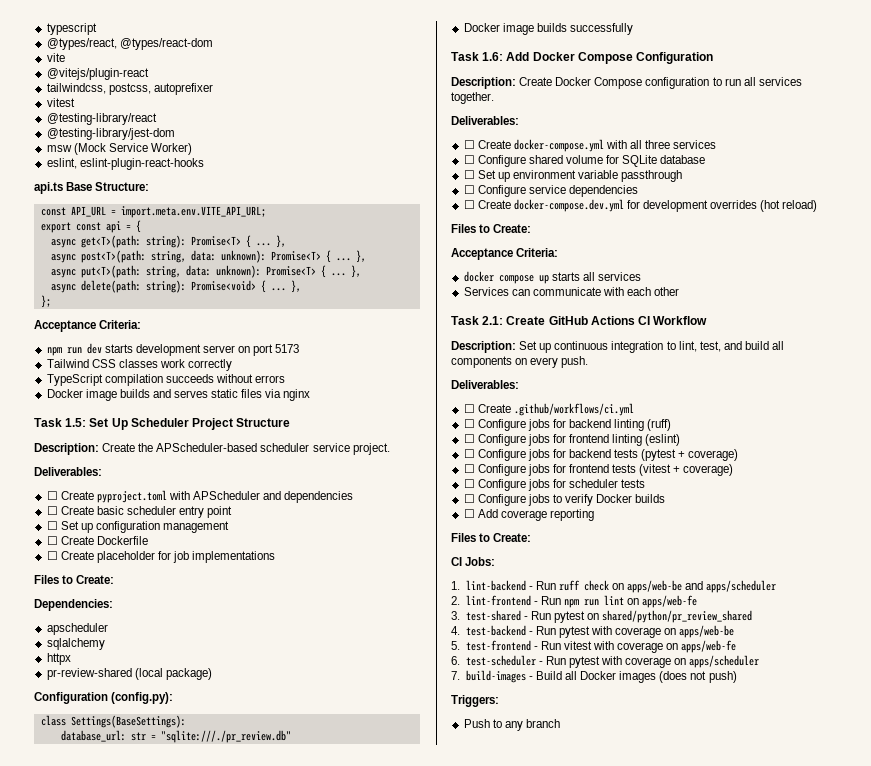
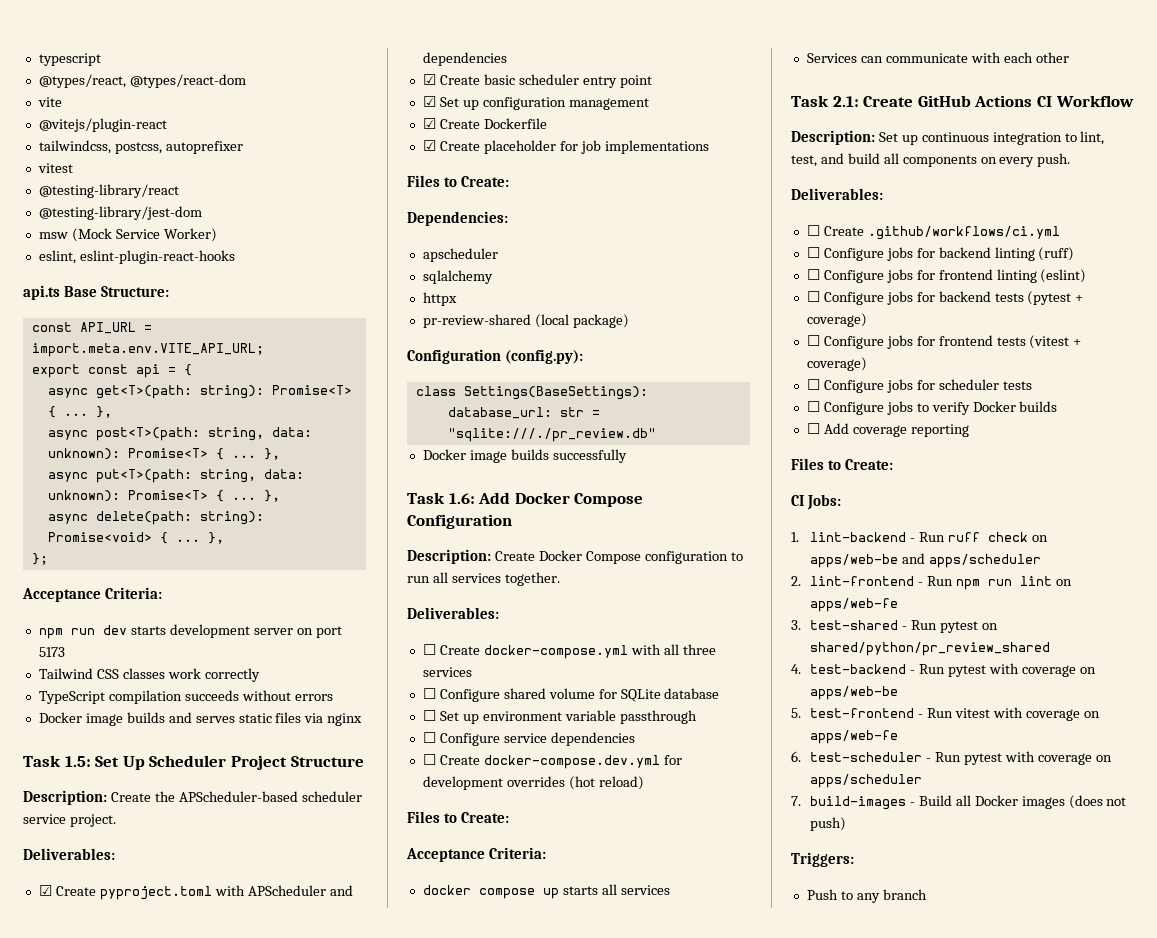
[46,491,58,500] ☐ -> [38,885,52,896] ☑
[46,506,58,515] ☐ -> [422,74,436,85] ☑
[46,521,58,530] ☐ -> [422,96,436,107] ☑
[46,536,58,545] ☐ -> [422,118,436,129] ☑
[46,551,58,560] ☐ -> [422,140,436,151] ☑

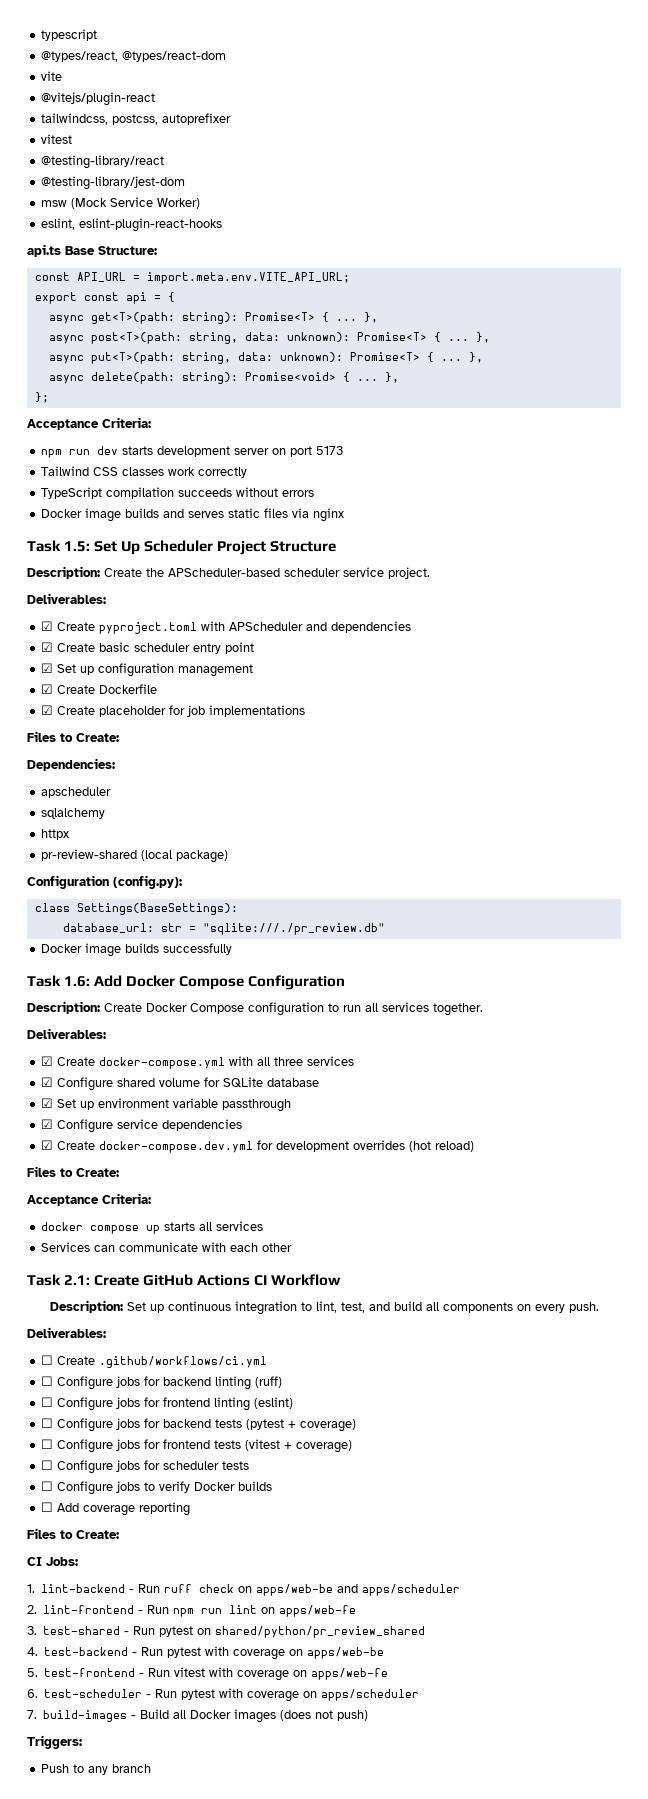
[422,644,436,655] ☐ -> [40,1056,53,1066] ☑
[422,688,436,699] ☐ -> [40,1077,53,1087] ☑
[422,710,436,721] ☐ -> [40,1098,53,1108] ☑
[422,732,436,743] ☐ -> [40,1119,53,1129] ☑
[422,754,436,765] ☐ -> [40,1140,53,1150] ☑

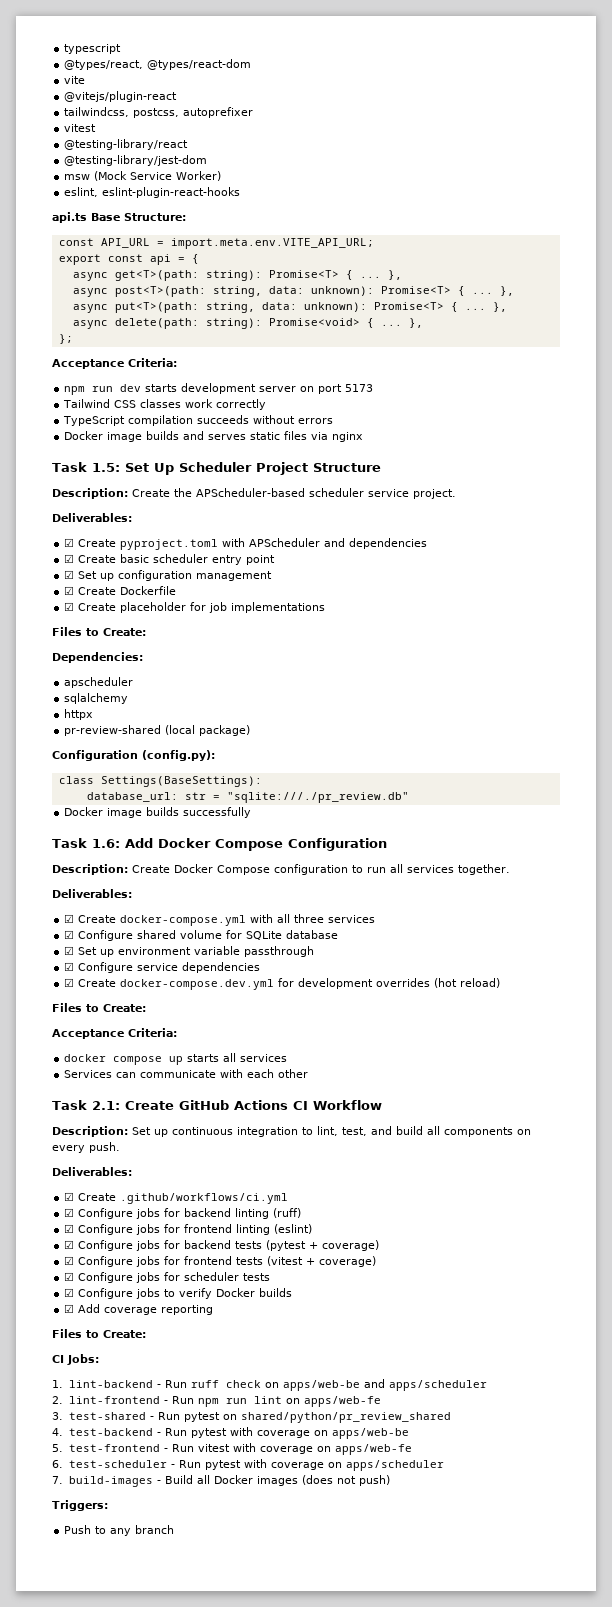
[40,1355,53,1365] ☐ -> [64,1192,75,1201] ☑
[40,1376,53,1386] ☐ -> [64,1208,75,1217] ☑
[40,1397,53,1407] ☐ -> [64,1224,75,1233] ☑
[40,1418,53,1428] ☐ -> [64,1240,75,1249] ☑
[40,1439,53,1449] ☐ -> [64,1256,75,1265] ☑
[40,1460,53,1470] ☐ -> [64,1272,75,1281] ☑
[40,1481,53,1491] ☐ -> [64,1288,75,1297] ☑
[40,1502,53,1512] ☐ -> [64,1304,75,1313] ☑

